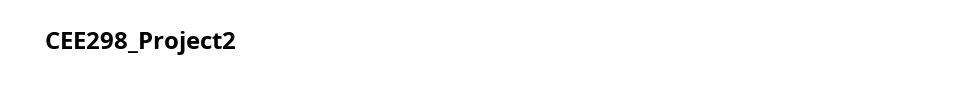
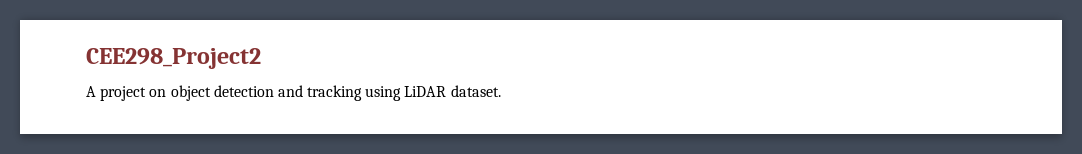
(236, 43) none -> [86,85,501,101] // A project on object detection and tracking using LiDAR dataset.

